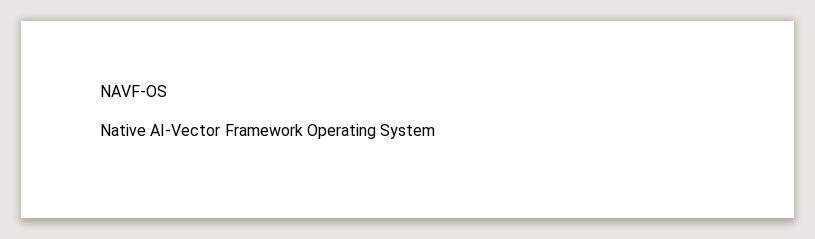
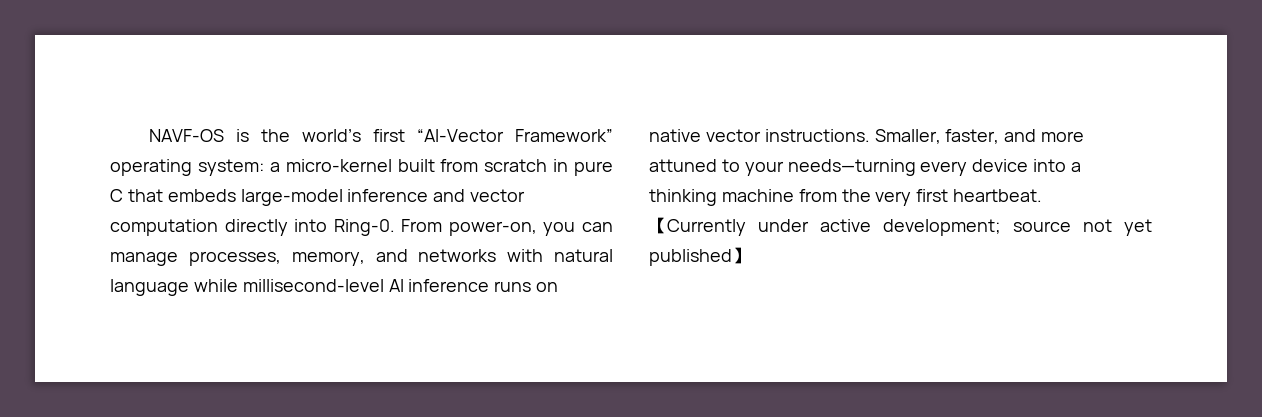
[100,124,436,139] // Native AI-Vector Framework Operating System -> [236,129,613,142] [110,159,613,176] [110,189,526,206] [110,219,613,236] [110,249,613,266] [110,279,559,296] [649,129,1085,144] [649,159,1082,176] [649,189,1043,206] [649,217,1152,236] [649,247,750,266] is the world’s first “AI-Vector Framework” operating system: a micro-kernel built from scratch in pure C that embeds large-model inference and vector computation directly into Ring-0. From power-on, you can manage processes, memory, and networks with natural language while millisecond-level AI inference runs on native vector instructions. Smaller, faster, and more attuned to your needs—turning every device into a thinking machine from the very first heartbeat. // 【Currently under active development; source not yet published】

